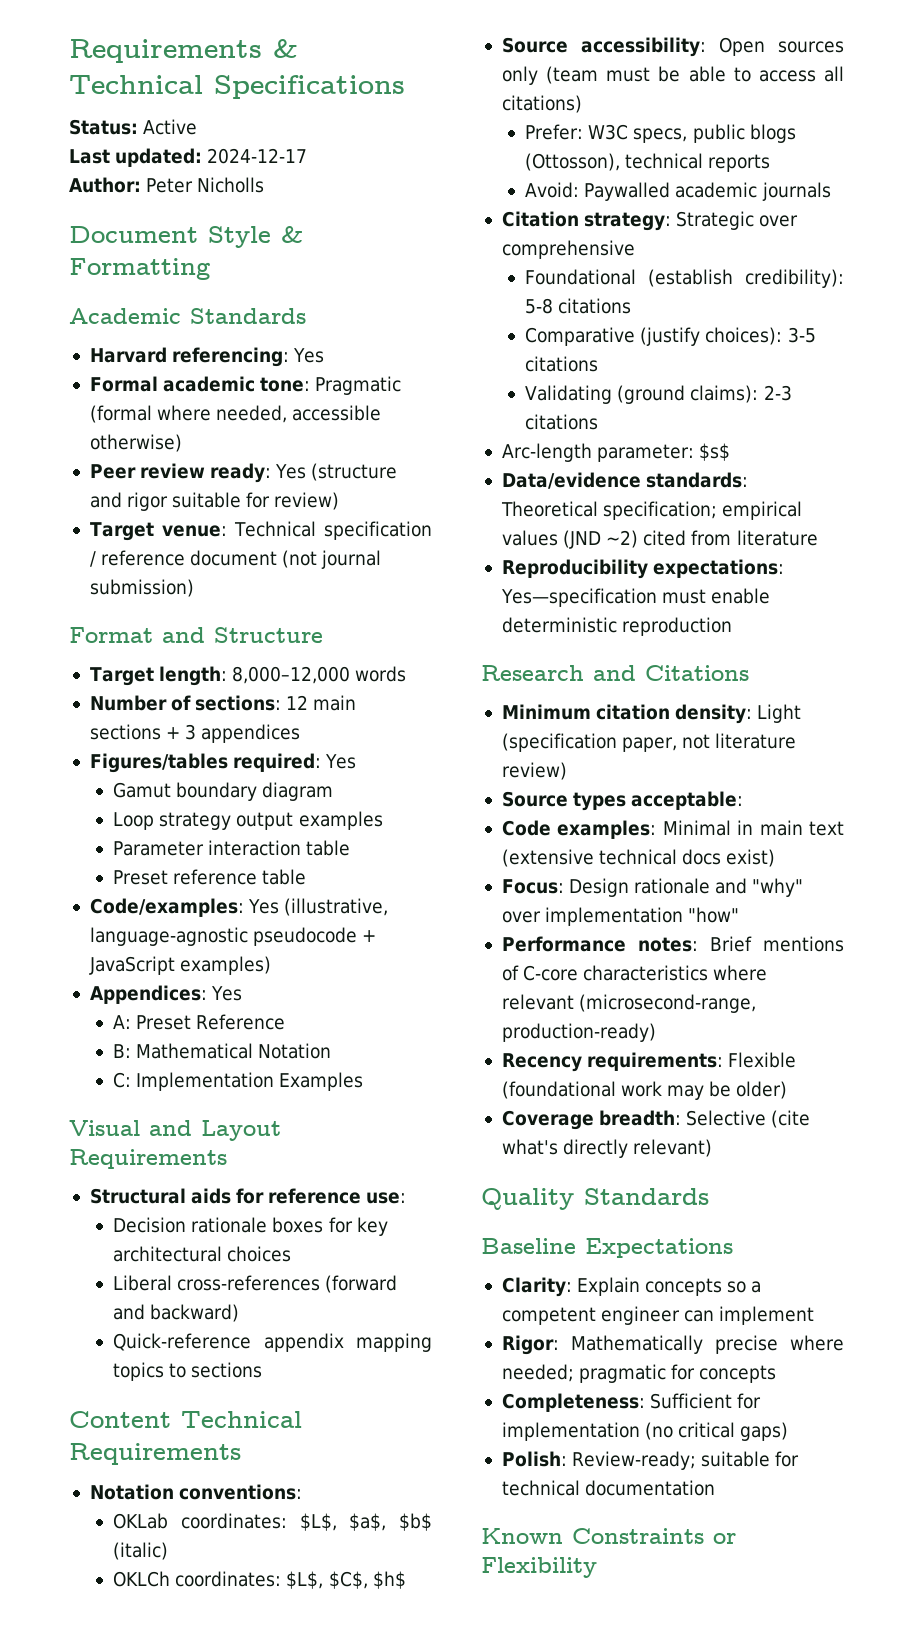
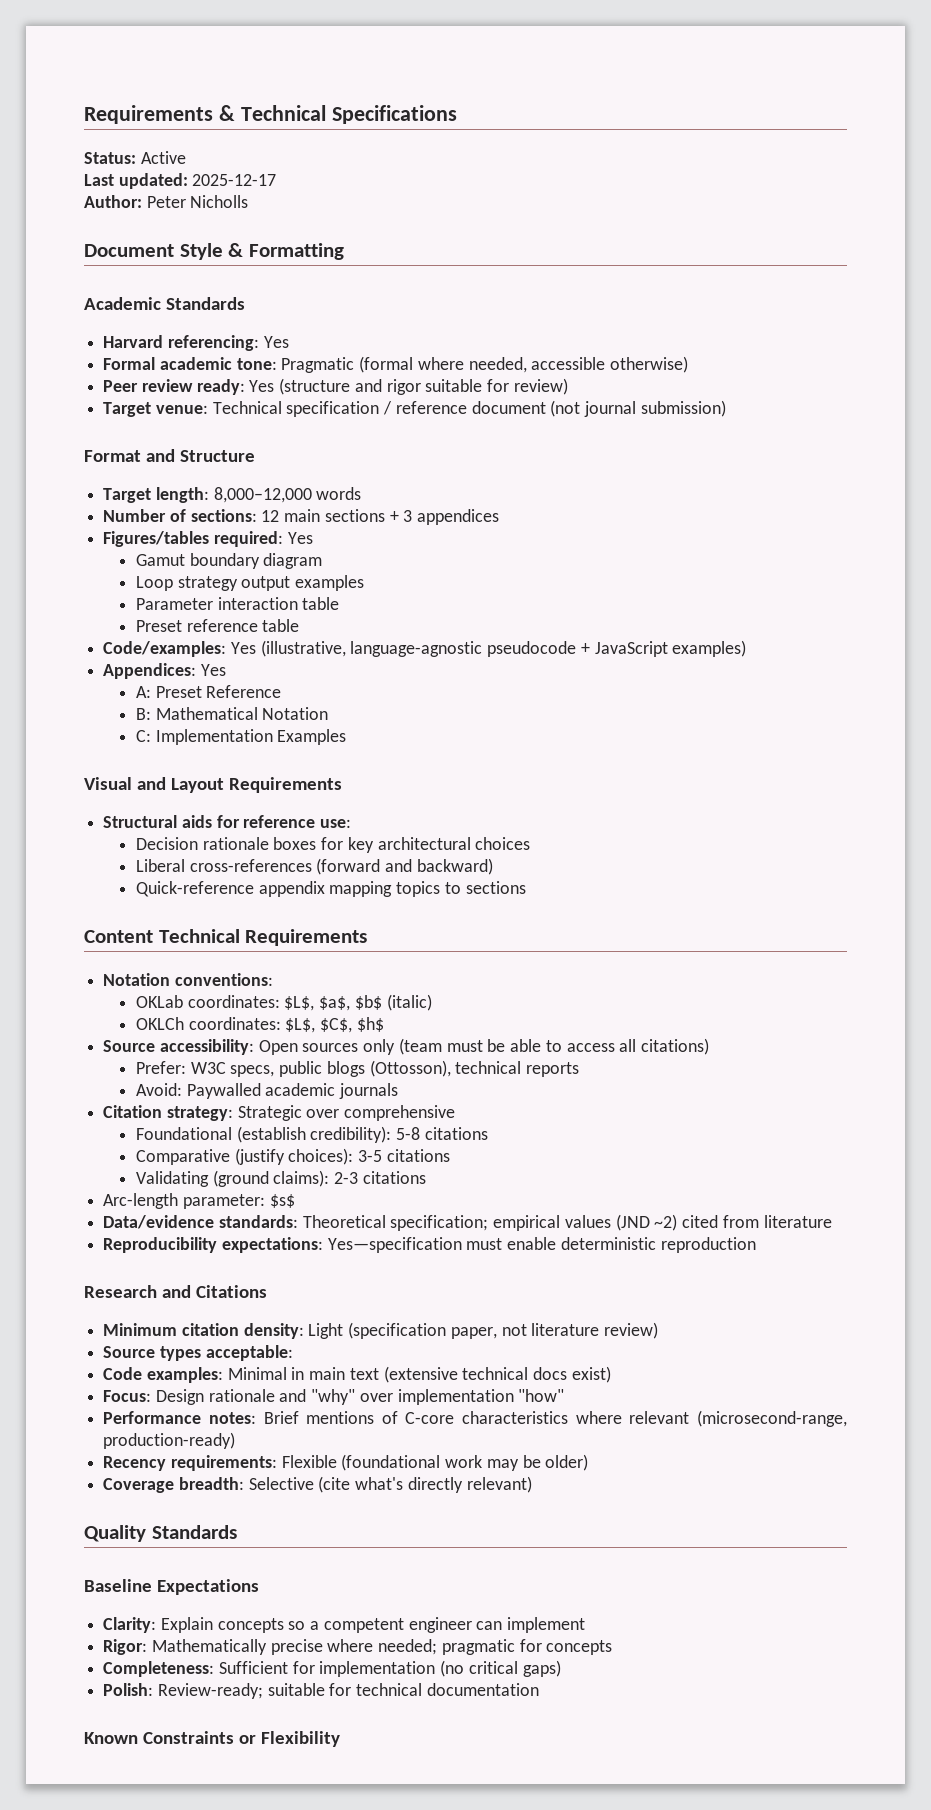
[207,148,308,164] 2024-12-17 -> [192,174,277,186] 2025-12-17

